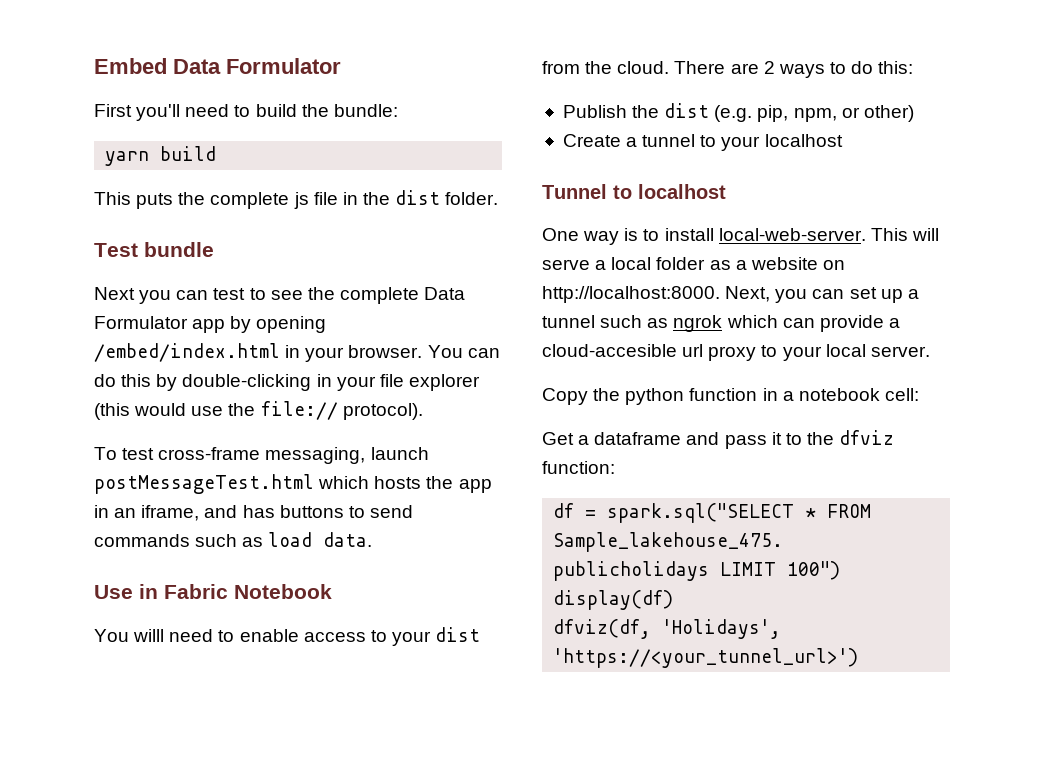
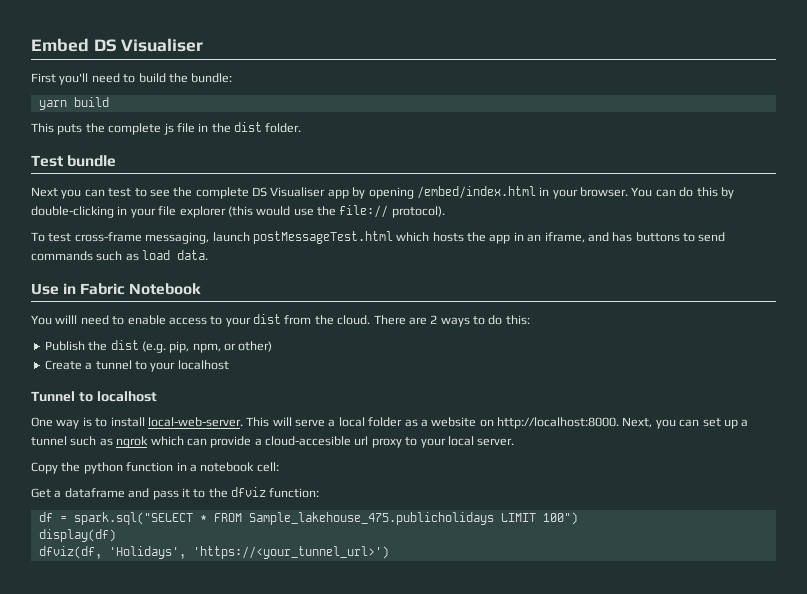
[173,58,341,74] Data Formulator -> [93,38,204,52] DS Visualiser
[424,287,466,300] [94,316,188,329] Data Formulator -> [252,187,326,197] DS Visualiser

